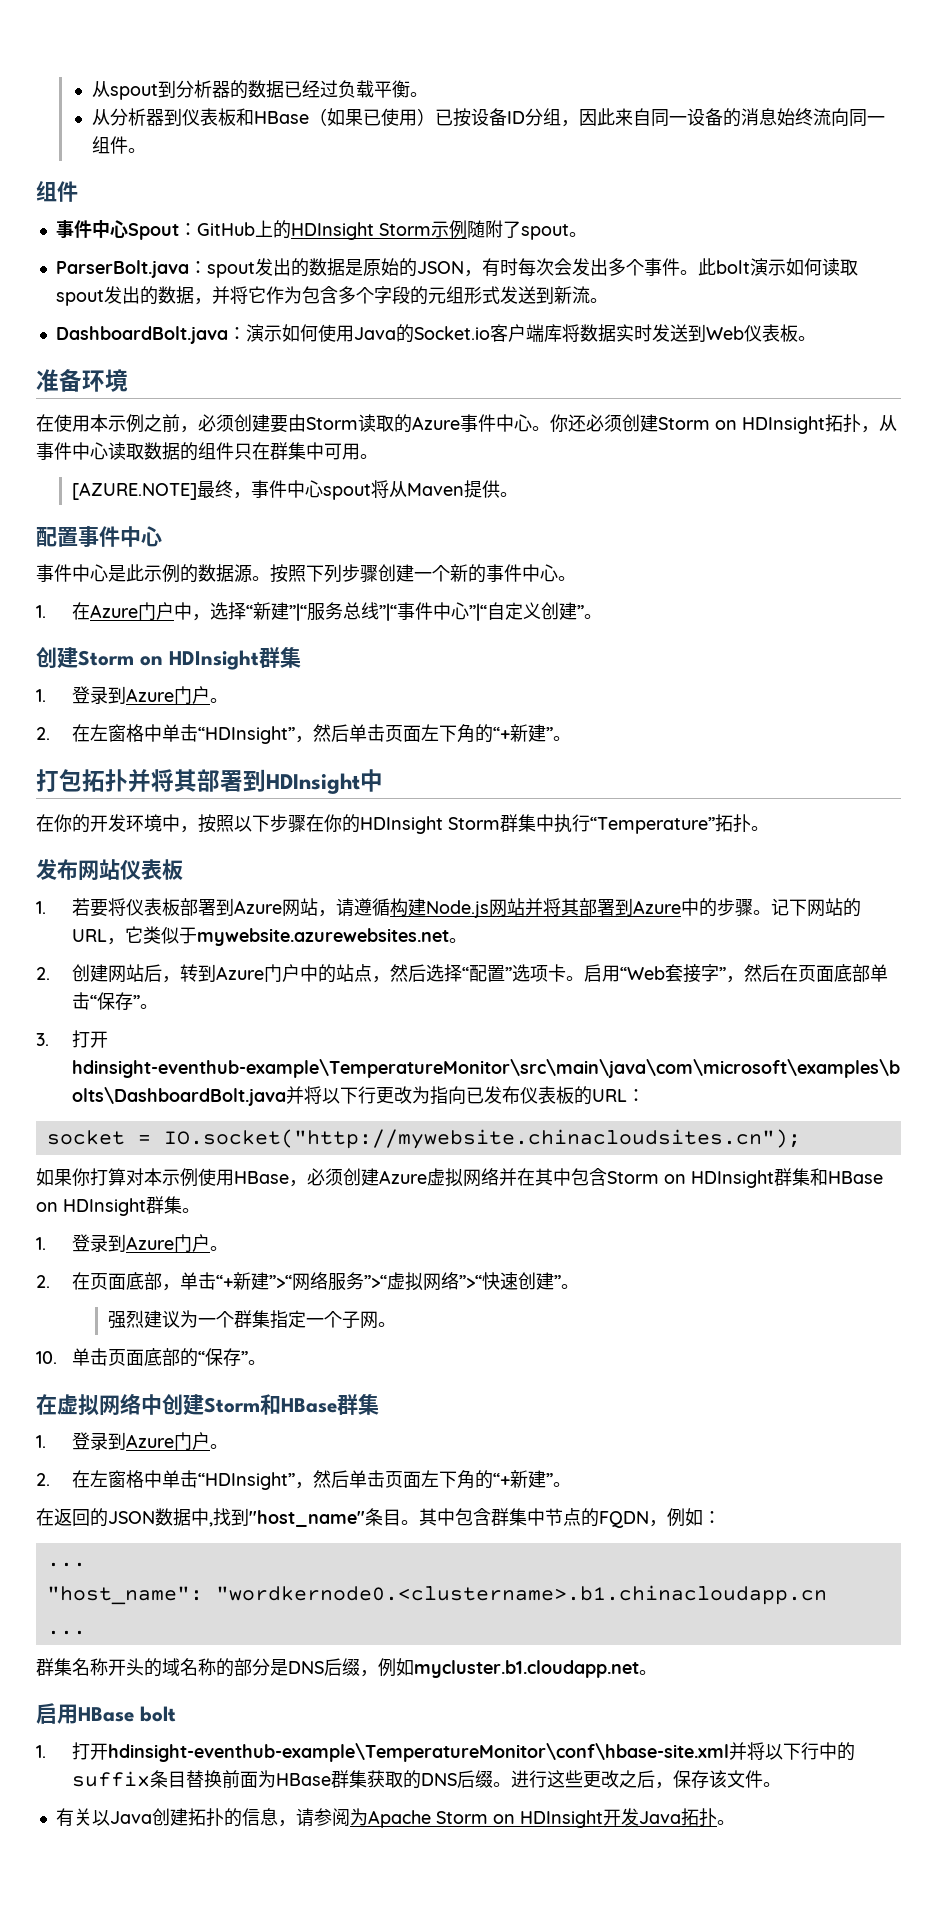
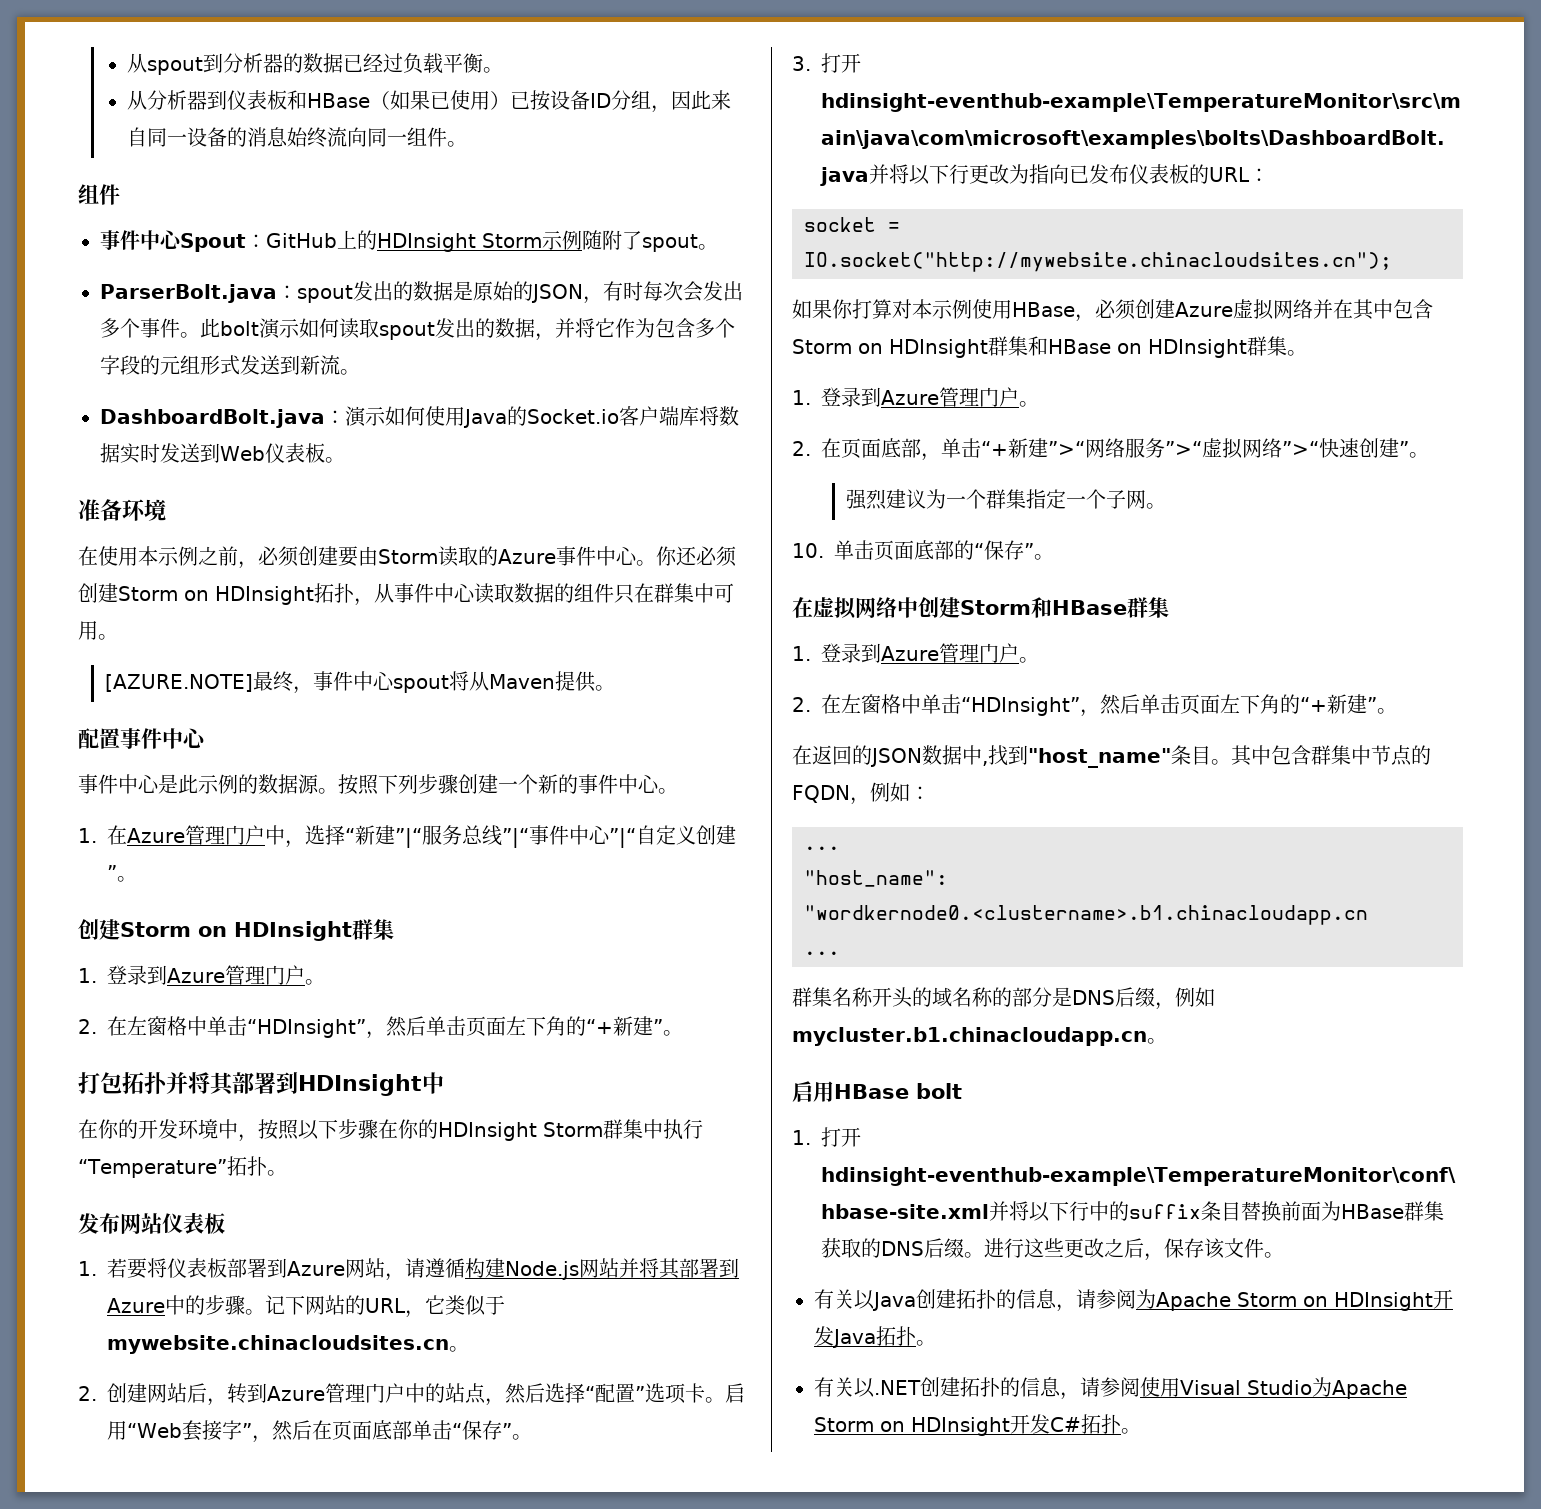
(138, 611) none -> [185,825,225,845] 管理
(174, 695) none -> [225,965,265,985] 管理
[196,928,449,946] mywebsite.azurewebsites.net -> [107,1335,449,1354] mywebsite.chinacloudsites.cn
(264, 973) none -> [325,1383,365,1403] 管理
(174, 1243) none -> [939,387,979,407] 管理
(174, 1441) none -> [939,643,979,663] 管理
[414,1660,639,1678] mycluster.b1.cloudapp.net -> [792,1027,1147,1046] mycluster.b1.chinacloudapp.cn
(735, 1822) none -> [814,1377,1407,1400] [814,1414,1141,1436] // 有关以.NET创建拓扑的信息，请参阅使用Visual Studio为Apache Storm on HDInsight开发C#拓扑。

